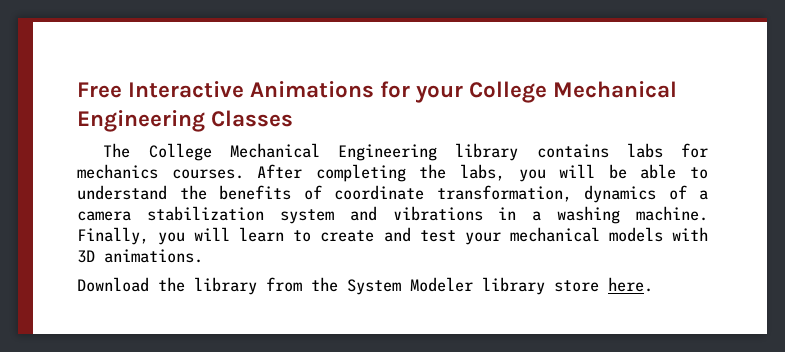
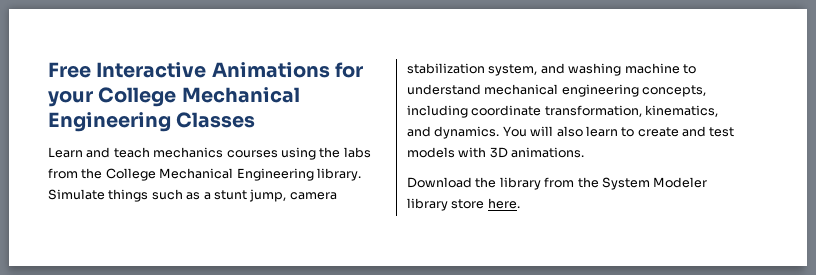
[103,143,708,161] [77,164,709,182] [77,185,708,203] [77,206,708,224] [77,227,231,245] The College Mechanical Engineering library contains labs for mechanics courses. After completing the labs, you will be able to understand the benefits of coordinate transformation, dynamics of a camera stabilization system and vibrations in a washing machine. Finally, you will -> [48,147,371,160] [48,168,361,181] [48,189,337,202] [407,63,696,76] [407,84,707,97] [407,105,719,118] [407,126,583,139] Learn and teach mechanics courses using the labs from the College Mechanical Engineering library. Simulate things such as a stunt jump, camera stabilization system, and washing machine to understand mechanical engineering concepts, including coordinate transformation, kinematics, and dynamics. You will also
[464,227,600,245] your mechanical -> (735, 132) none

